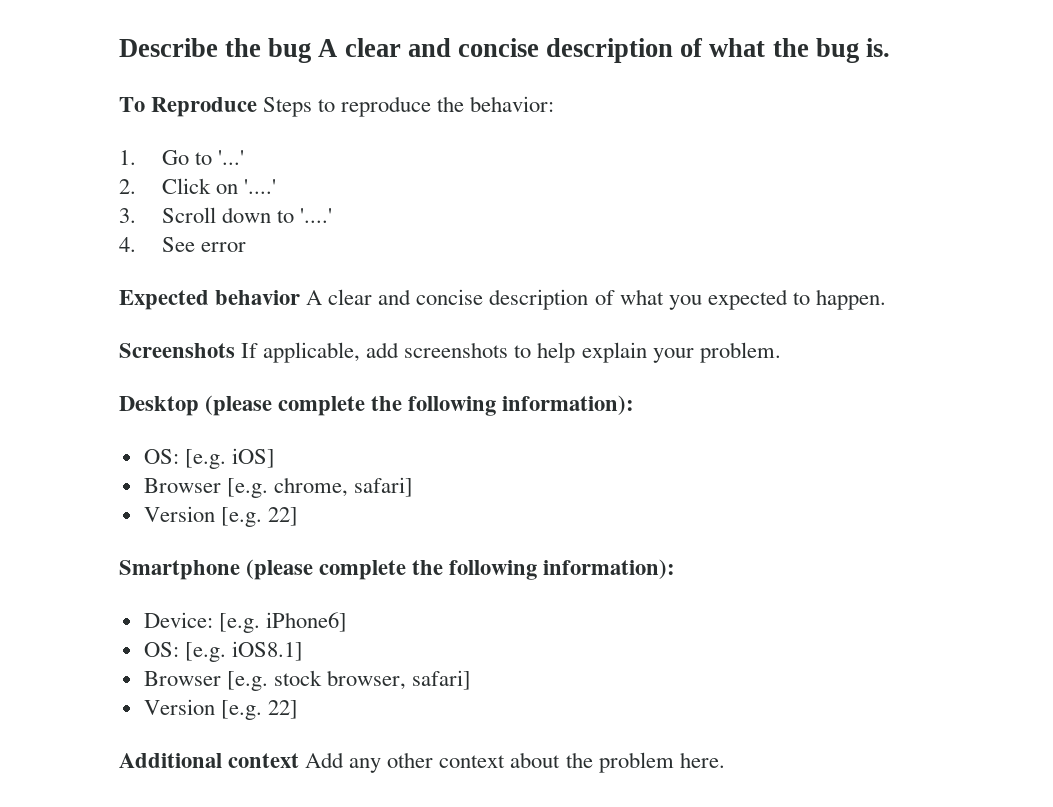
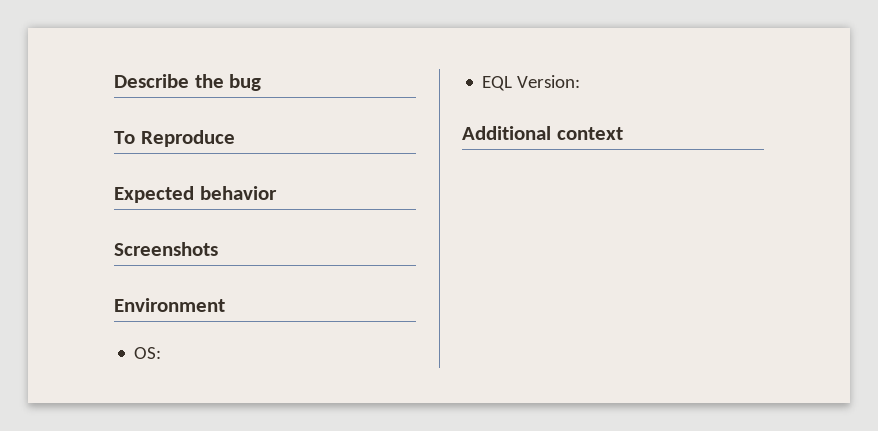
[318,38,890,63] [119,96,555,117] [119,150,244,165] [119,178,276,194] [119,207,332,223] [119,237,246,252] [119,289,886,310] [119,342,781,363] [119,395,635,416] [143,448,275,469] [143,477,413,498] [143,506,298,527] [119,559,676,580] [143,612,347,633] [143,641,303,662] [143,670,472,691] [143,699,298,720] [119,752,725,773] A clear and concise description of what the bug is. // To Reproduce Steps to reproduce the behavior: // 1. Go to '...' // 2. Click on '....' // 3. Scroll down to '....' // 4. See error // Expected behavior A clear and concise description of what you expected to happen. // Screenshots If applicable, add screenshots to help explain your problem. // Desktop (please complete the following information): // OS: [e.g. iOS] // Browser [e.g. chrome, safari] // Version [e.g. 22] // Smartphone (please complete the following information): // Device: [e.g. iPhone6] // OS: [e.g. iOS8.1] // Browser [e.g. stock browser, safari] // Version [e.g. 22] // Additional context Add any other context about the problem here. -> [114,130,235,147] [114,186,277,203] [114,242,218,256] [114,298,225,312] [134,347,162,359] [482,75,581,91] [462,126,623,140] // To Reproduce // Expected behavior // Screenshots // Environment // OS: // EQL Version: // Additional context

